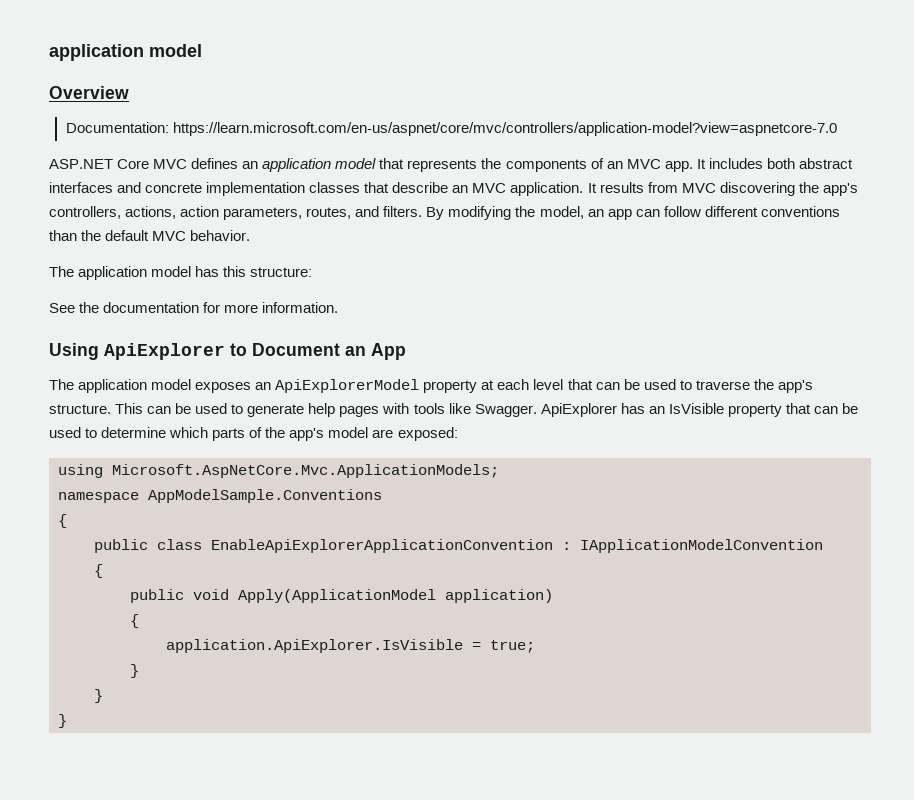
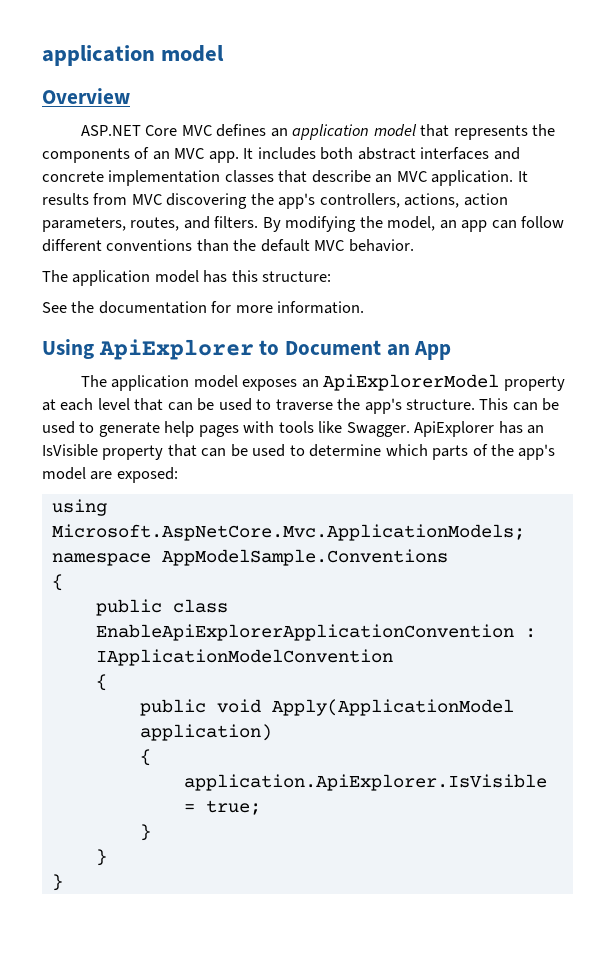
[65,122,837,136] // Documentation: https://learn.microsoft.com/en-us/aspnet/core/mvc/controllers/application-model?view=aspnetcore-7.0 -> (130, 96) none

